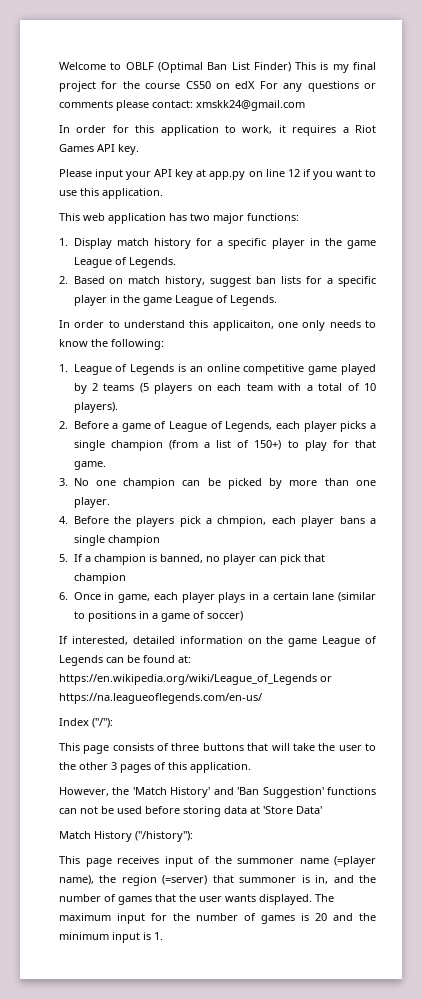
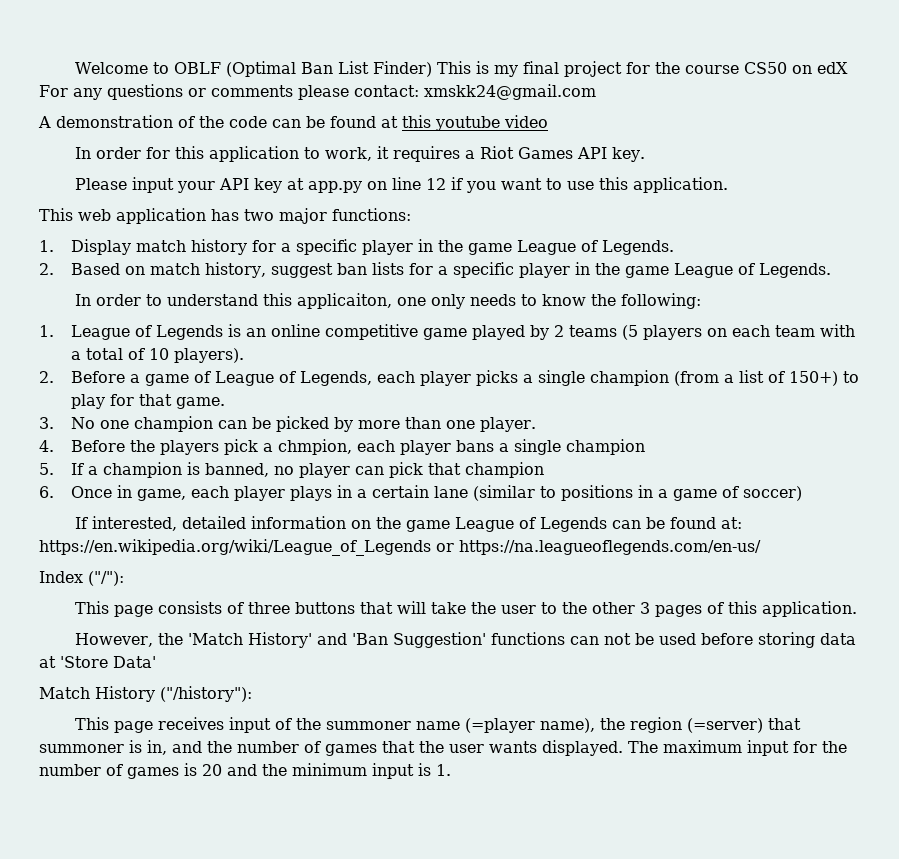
(305, 105) none -> [38,115,548,131] // A demonstration of the code can be found at this youtube video

